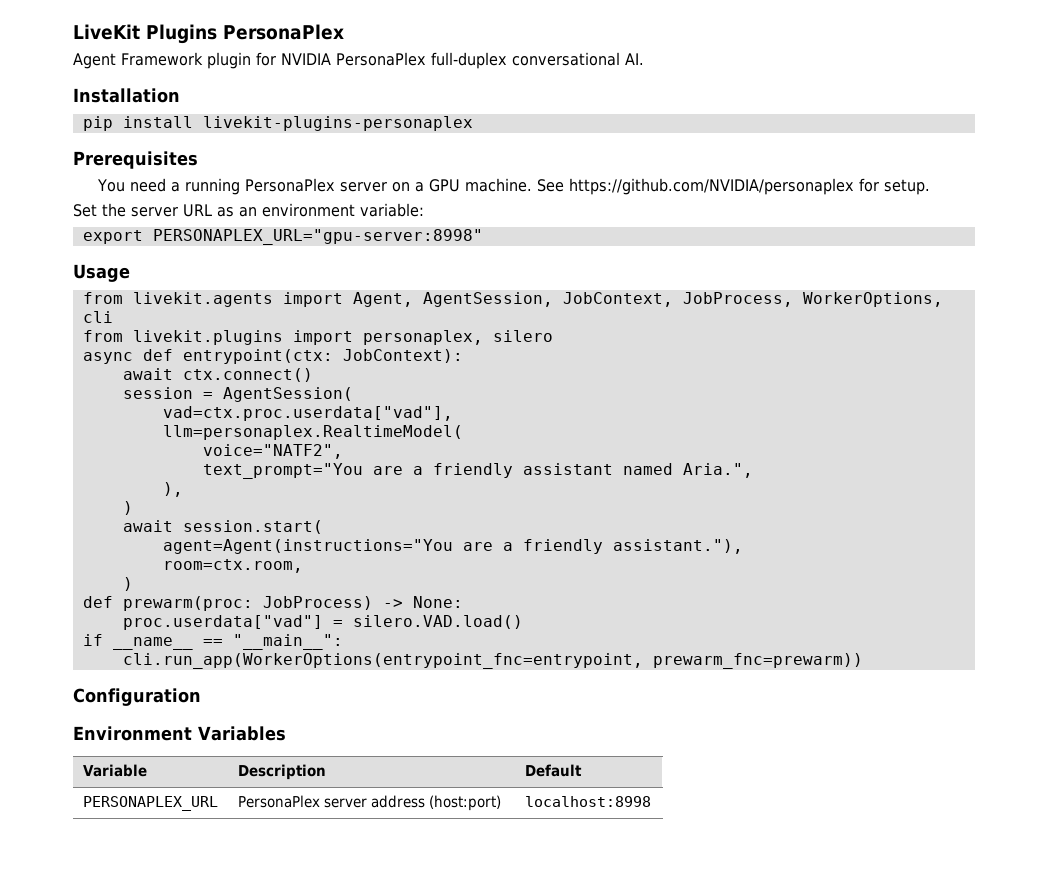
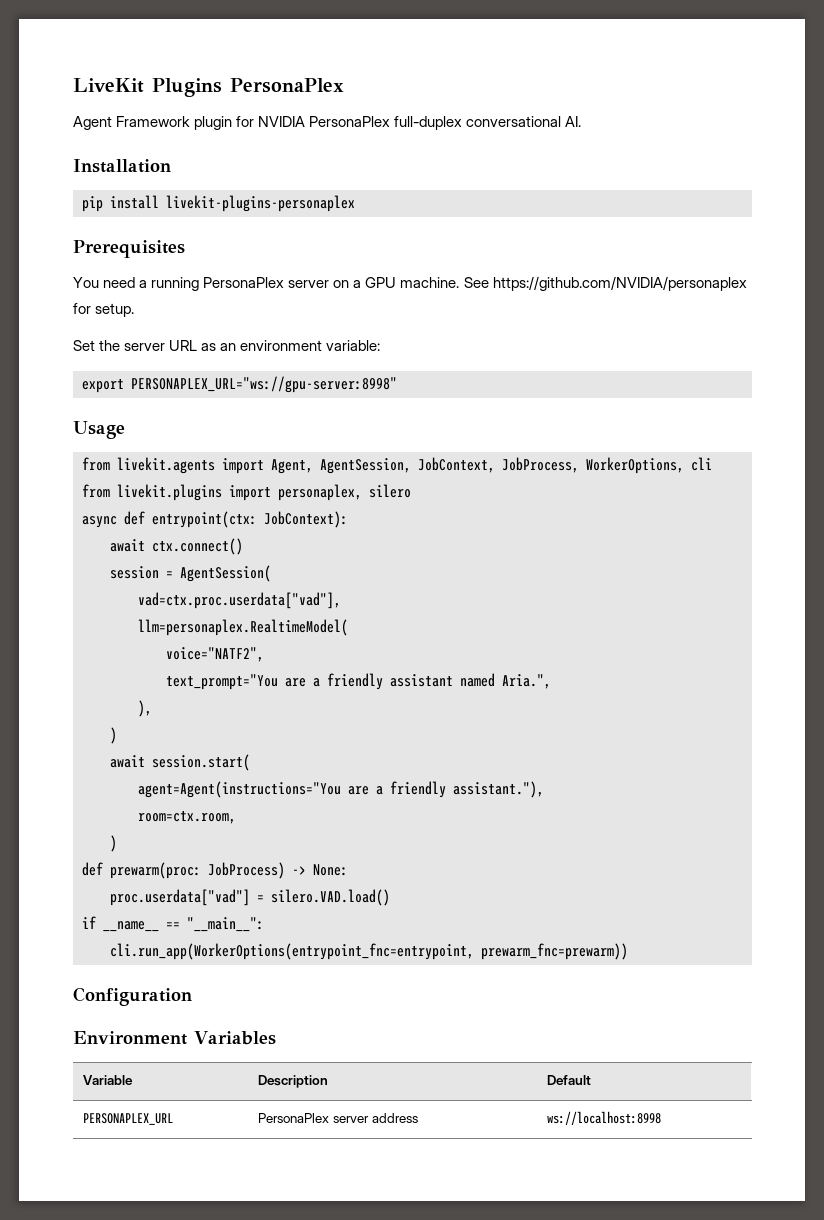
[152,229,483,245] PERSONAPLEX_URL="gpu-server:8998" -> [131,376,397,393] PERSONAPLEX_URL="ws://gpu-server:8998"
[428,795,501,811] [524,796,651,807] (host:port) | localhost:8998 -> [547,1111,662,1125] | ws://localhost:8998

